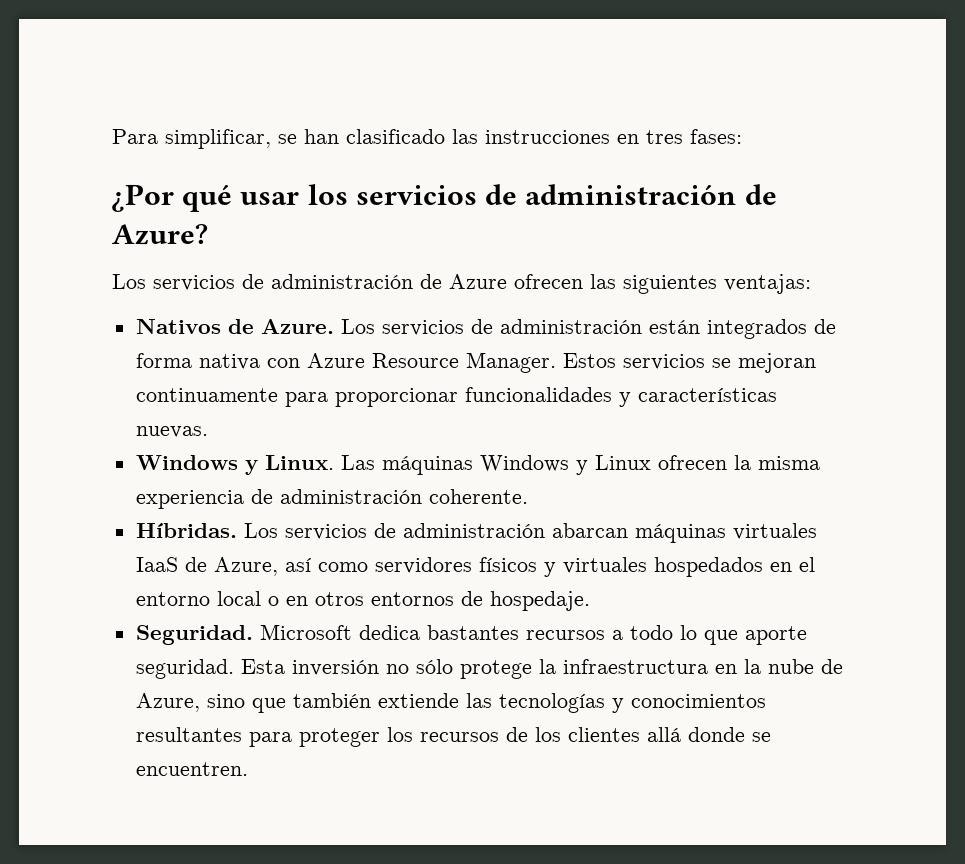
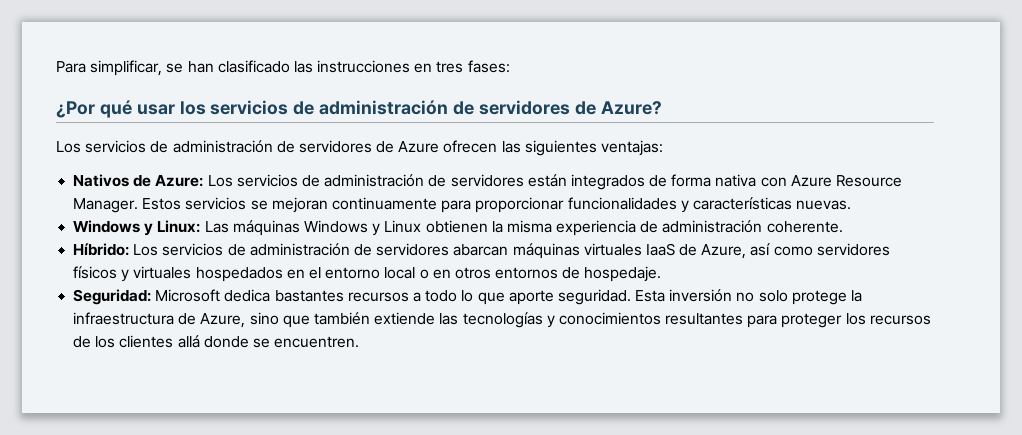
(777, 194) none -> [478,100,596,115] servidores de
(442, 281) none -> [298,140,395,153] servidores de
[260,319,642,336] Azure. Los servicios de administración -> [155,174,524,187] Azure: Los servicios de administración de servidores
[264,455,334,470] Linux. -> [157,220,201,233] Linux:
[657,455,727,470] ofrecen -> [425,220,488,233] obtienen
[135,523,545,540] Híbridas. Los servicios de administración -> [73,243,450,256] Híbrido: Los servicios de administración de servidores
[135,625,253,645] Seguridad. -> [73,289,152,305] Seguridad:
[415,659,453,674] sólo -> [758,290,788,302] solo
[714,659,814,674] en la nube -> (175, 318) none

